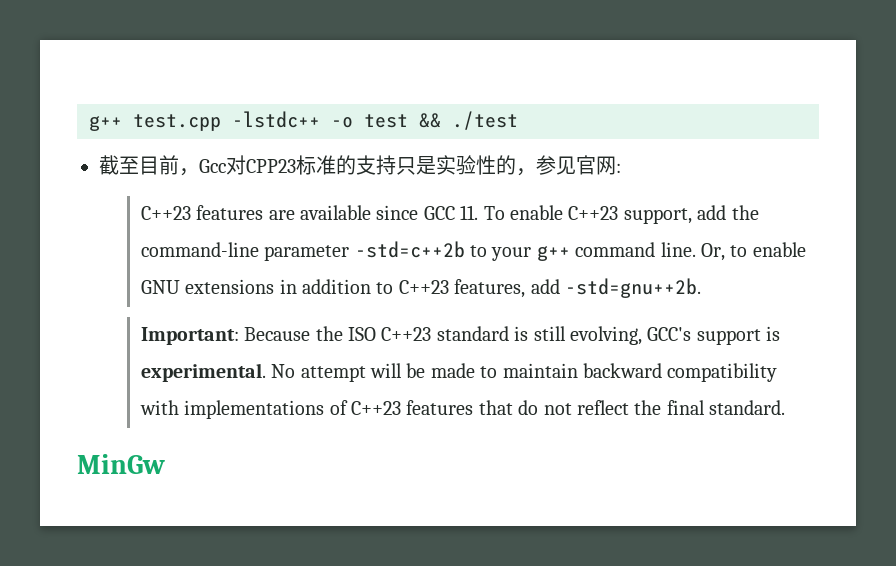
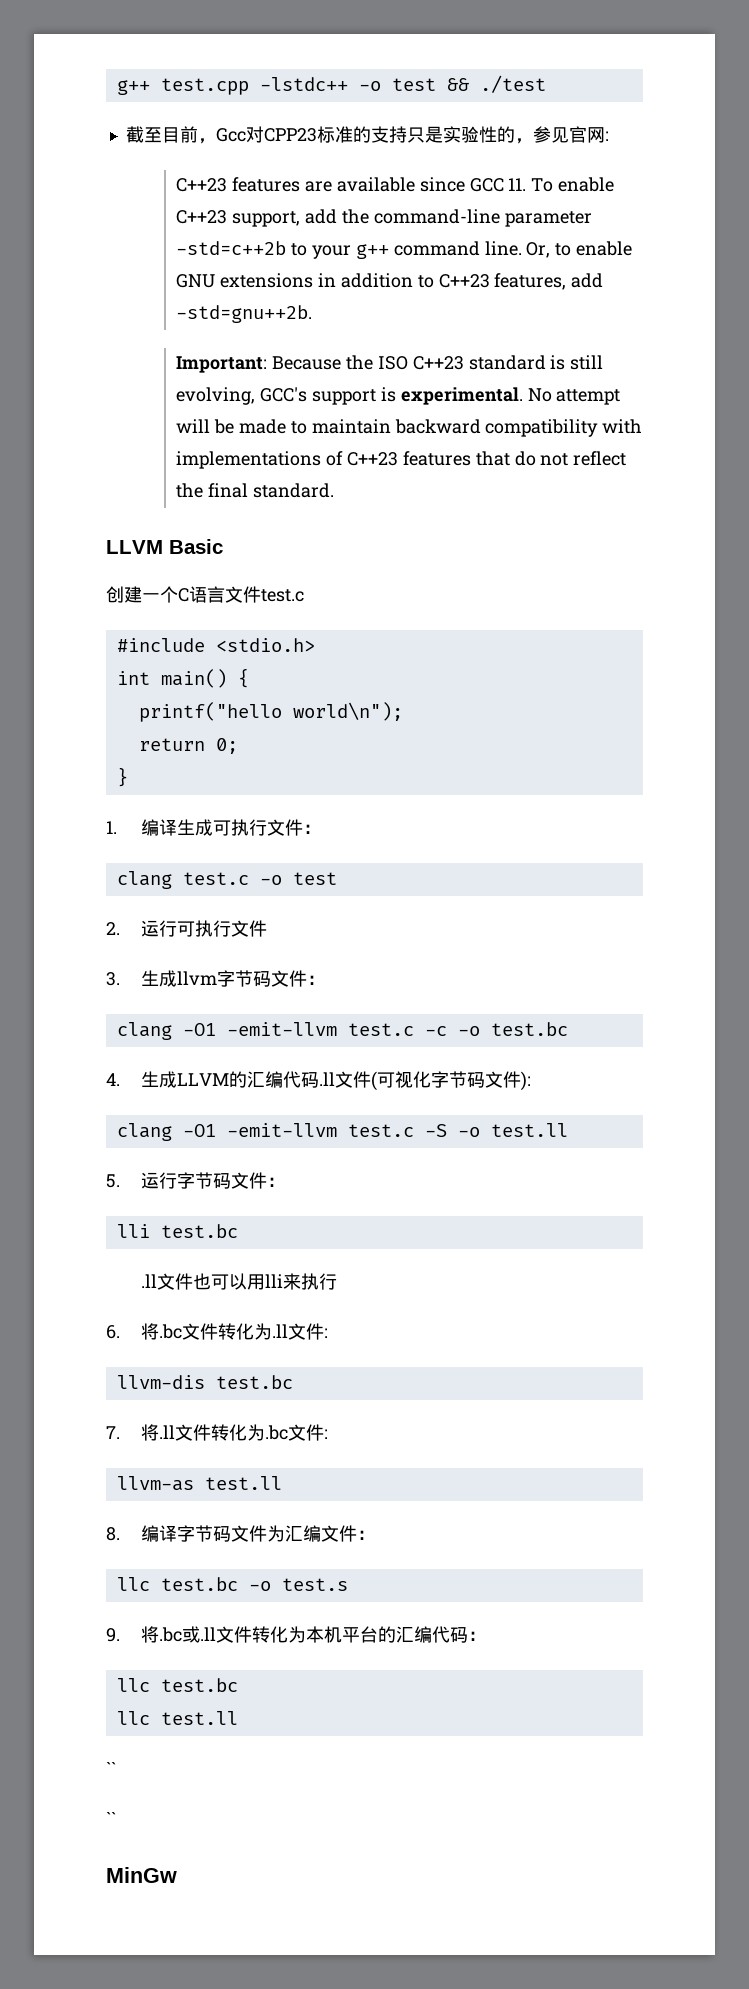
(786, 407) none -> [106,539,223,554] [106,586,304,603] [116,638,315,652] [116,668,249,688] [138,702,403,722] [138,738,238,754] [116,767,128,787] [106,819,322,836] [116,871,337,889] [106,920,268,937] [106,970,326,987] [116,1022,568,1040] [106,1071,532,1091] [116,1123,568,1141] [106,1172,286,1189] [116,1224,238,1238] [141,1273,338,1290] [106,1323,329,1340] [116,1375,293,1389] [106,1424,329,1441] [116,1476,282,1491] [106,1525,376,1542] [116,1577,348,1591] [106,1626,487,1643] [116,1678,238,1692] [116,1711,238,1725] [106,1762,116,1775] [106,1812,116,1825] // LLVM Basic // 创建一个C语言文件test.c // #include <stdio.h> // int main() { // printf("hello world\n"); // return 0; // } // 1.编译生成可执行文件： // clang test.c -o test // 2.运行可执行文件 // 3.生成llvm字节码文件： // clang -O1 -emit-llvm test.c -c -o test.bc // 4.生成LLVM的汇编代码.ll文件(可视化字节码文件): // clang -O1 -emit-llvm test.c -S -o test.ll // 5.运行字节码文件： // lli test.bc // .ll文件也可以用lli来执行 // 6.将.bc文件转化为.ll文件: // llvm-dis test.bc // 7.将.ll文件转化为.bc文件: // llvm-as test.ll // 8.编译字节码文件为汇编文件： // llc test.bc -o test.s // 9.将.bc或.ll文件转化为本机平台的汇编代码： // llc test.bc // llc test.ll // `` // ``

